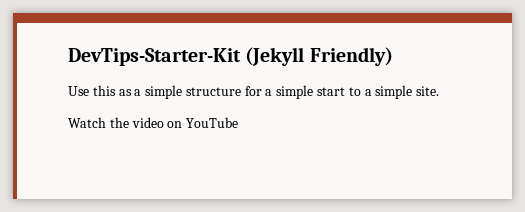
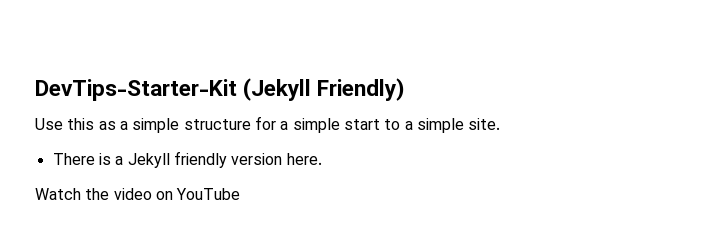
(440, 91) none -> [52,151,322,168] // There is a Jekyll friendly version here.

